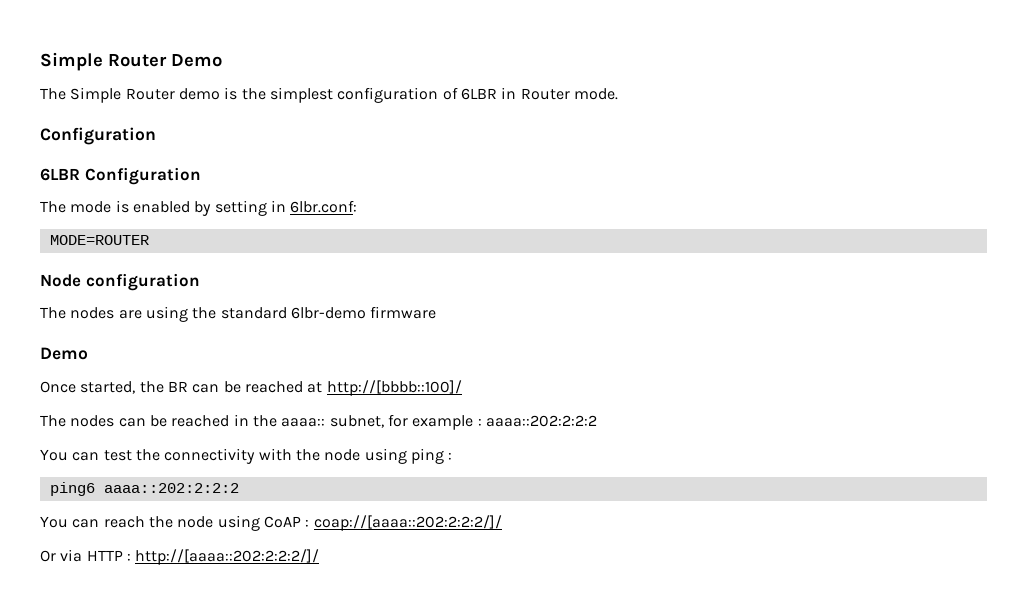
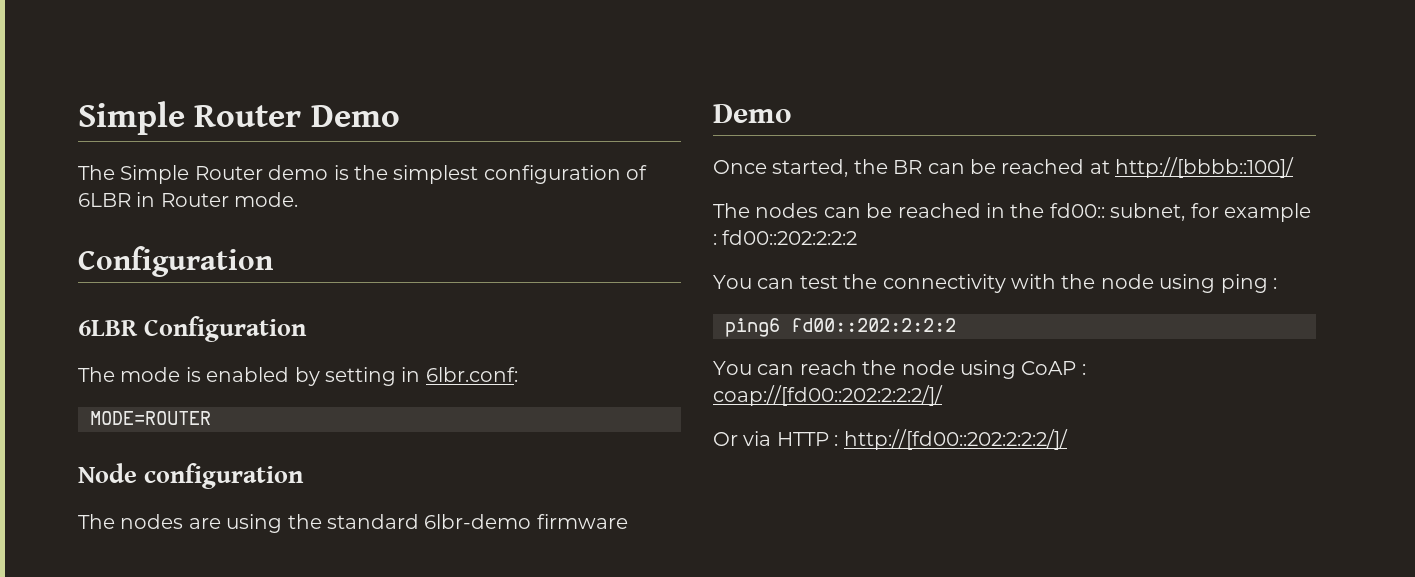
[281,418,326,427] aaaa:: -> [1049,203,1105,218] fd00::
[485,415,597,427] aaaa::202:2:2:2 -> [722,230,858,245] fd00::202:2:2:2
[103,483,239,493] aaaa::202:2:2:2 -> [791,318,956,332] fd00::202:2:2:2
[313,515,502,531] coap://[aaaa::202:2:2:2/]/ -> [713,385,943,406] coap://[fd00::202:2:2:2/]/
[135,549,320,565] http://[aaaa::202:2:2:2/]/ -> [843,429,1068,450] http://[fd00::202:2:2:2/]/

